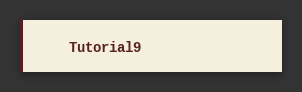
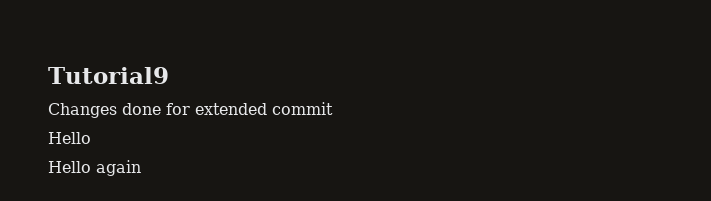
(141, 46) none -> [48,102,333,118] [48,132,91,144] [48,160,141,176] // Changes done for extended commit // Hello // Hello again

